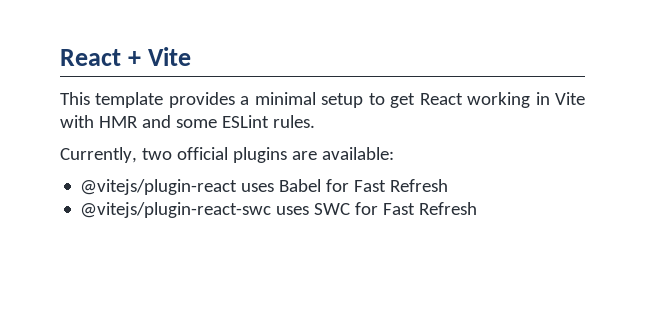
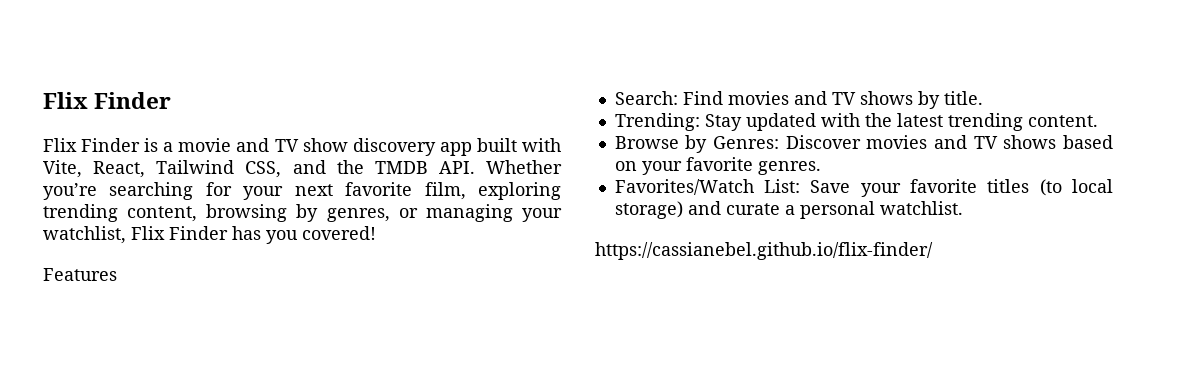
[60,47,192,66] [60,92,585,108] [60,115,315,128] [60,147,394,163] [80,179,449,195] [80,202,478,218] React + Vite // This template provides a minimal setup to get React working in Vite with HMR and some ESLint rules. // Currently, two official plugins are available: // @vitejs/plugin-react uses Babel for Fast Refresh // @vitejs/plugin-react-swc uses SWC for Fast Refresh -> [43,92,172,109] [43,138,561,156] [43,160,562,178] [43,182,561,200] [43,204,563,222] [43,226,376,244] [43,268,117,281] [614,91,983,109] [614,113,1098,131] [614,135,1113,153] [614,157,821,175] [614,179,1113,197] [614,201,963,219] [595,242,933,260] Flix Finder // Flix Finder is a movie and TV show discovery app built with Vite, React, Tailwind CSS, and the TMDB API. Whether you’re searching for your next favorite film, exploring trending content, browsing by genres, or managing your watchlist, Flix Finder has you covered! // Features // Search: Find movies and TV shows by title. // Trending: Stay updated with the latest trending content. // Browse by Genres: Discover movies and TV shows based on your favorite genres. // Favorites/Watch List: Save your favorite titles (to local storage) and curate a personal watchlist. // https://cassianebel.github.io/flix-finder/

